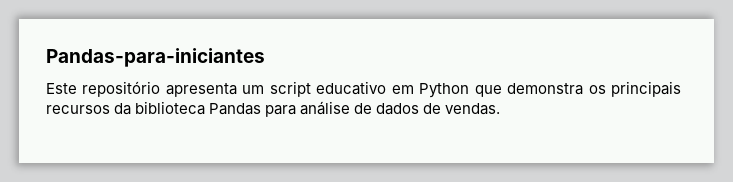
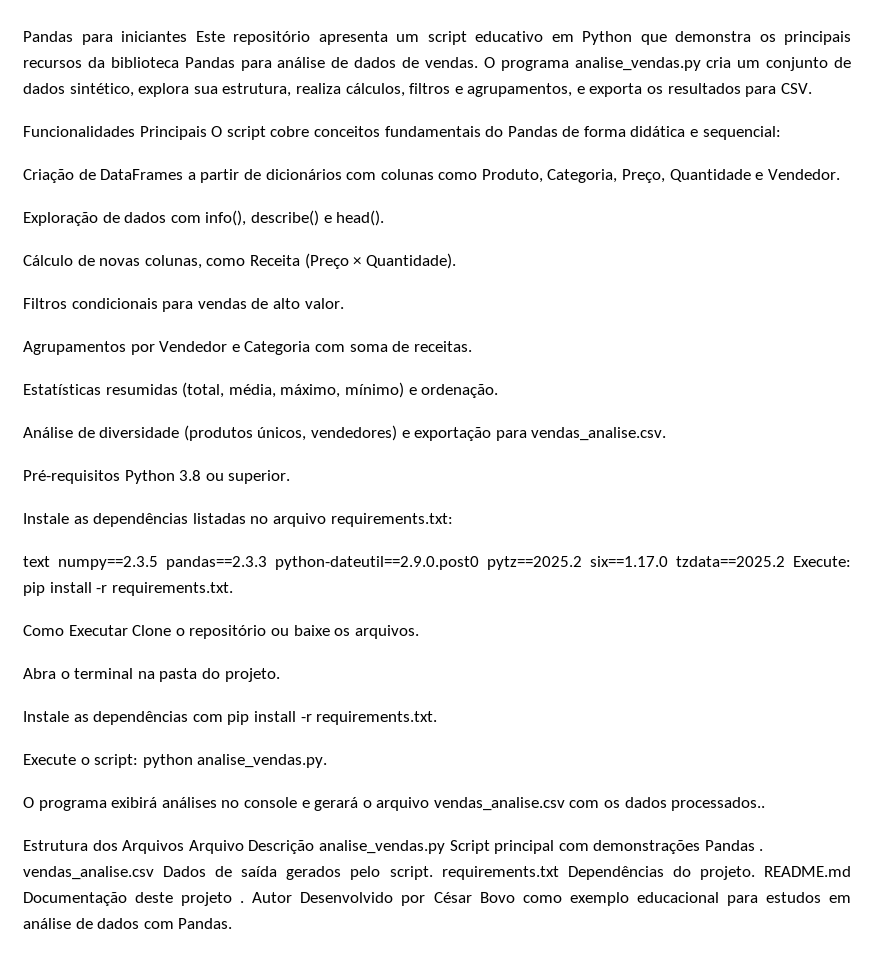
[46,48,265,67] Pandas-para-iniciantes // -> [23,31,187,45] Pandas para iniciantes
(501, 109) none -> [483,57,851,71] [23,83,812,97] [23,126,781,140] [23,169,840,183] [23,210,385,226] [23,253,456,269] [23,298,344,312] [23,341,472,355] [23,382,499,398] [23,425,667,441] [23,470,291,484] [23,513,453,527] [23,556,851,570] [23,582,233,596] [23,625,419,639] [23,668,280,682] [23,711,438,725] [23,754,328,768] [23,797,766,811] [23,840,764,854] [23,866,851,880] [23,892,851,906] [23,918,233,929] O programa analise_vendas.py cria um conjunto de dados sintético, explora sua estrutura, realiza cálculos, filtros e agrupamentos, e exporta os resultados para CSV. // Funcionalidades Principais O script cobre conceitos fundamentais do Pandas de forma didática e sequencial: // Criação de DataFrames a partir de dicionários com colunas como Produto, Categoria, Preço, Quantidade e Vendedor. // Exploração de dados com info(), describe() e head(). // Cálculo de novas colunas, como Receita (Preço × Quantidade). // Filtros condicionais para vendas de alto valor. // Agrupamentos por Vendedor e Categoria com soma de receitas. // Estatísticas resumidas (total, média, máximo, mínimo) e ordenação. // Análise de diversidade (produtos únicos, vendedores) e exportação para vendas_analise.csv. // Pré-requisitos Python 3.8 ou superior. // Instale as dependências listadas no arquivo requirements.txt: // text numpy==2.3.5 pandas==2.3.3 python-dateutil==2.9.0.post0 pytz==2025.2 six==1.17.0 tzdata==2025.2 Execute: pip install -r requirements.txt. // Como Executar Clone o repositório ou baixe os arquivos. // Abra o terminal na pasta do projeto. // Instale as dependências com pip install -r requirements.txt. // Execute o script: python analise_vendas.py. // O programa exibirá análises no console e gerará o arquivo vendas_analise.csv com os dados processados.. // Estrutura dos Arquivos Arquivo Descrição analise_vendas.py Script principal com demonstrações Pandas . vendas_analise.csv Dados de saída gerados pelo script. requirements.txt Dependências do projeto. README.md Documentação deste projeto . Autor Desenvolvido por César Bovo como exemplo educacional para estudos em análise de dados com Pandas.

